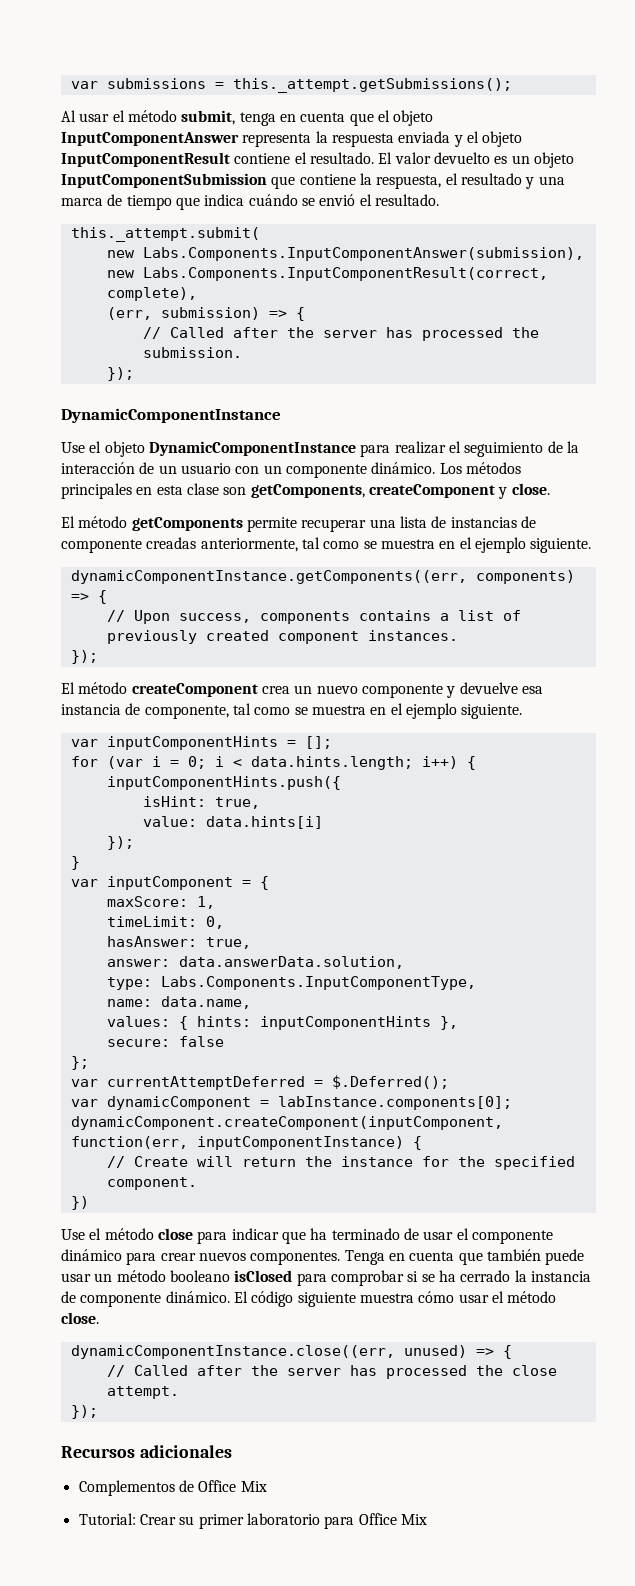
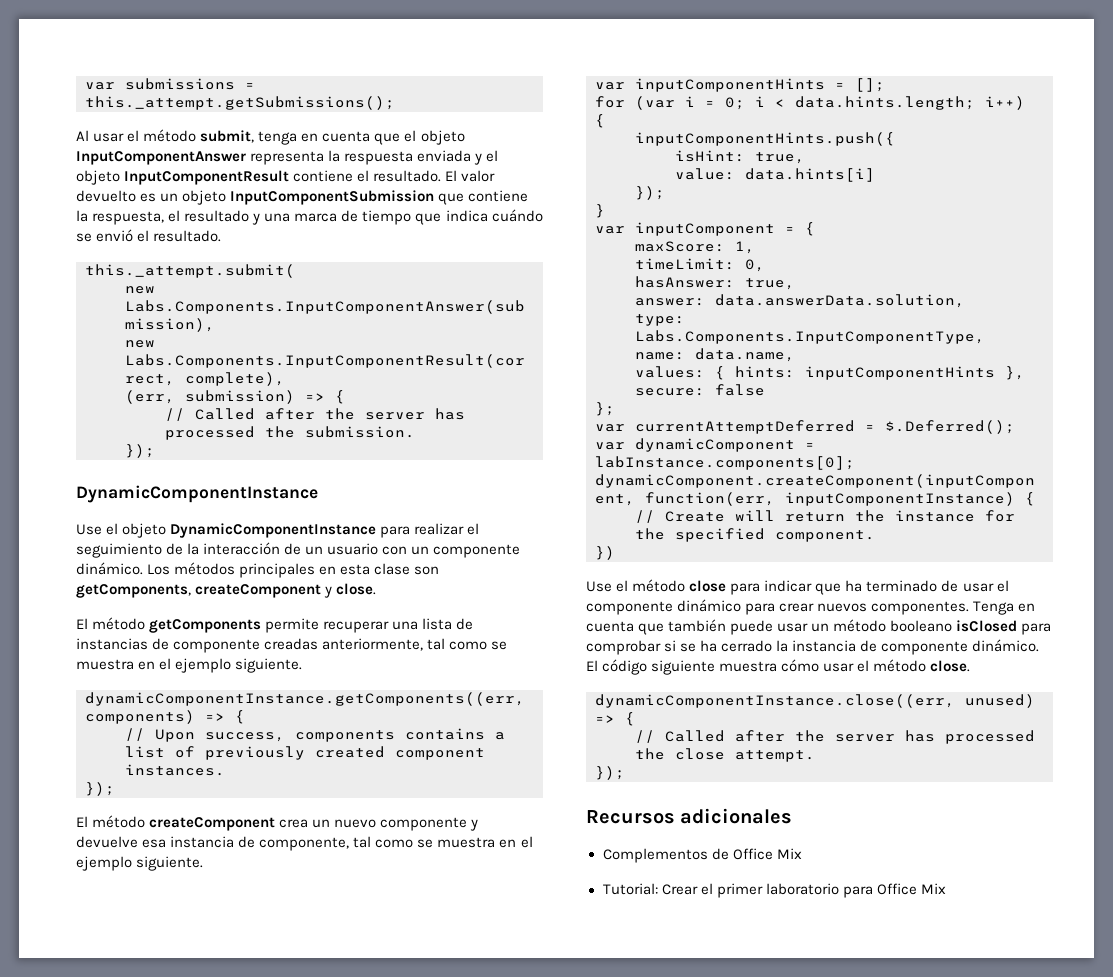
[179,1516,195,1525] su -> [700,883,713,895] el

